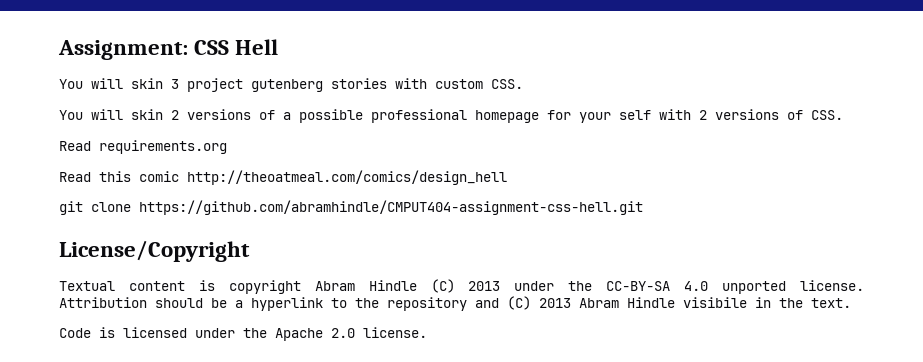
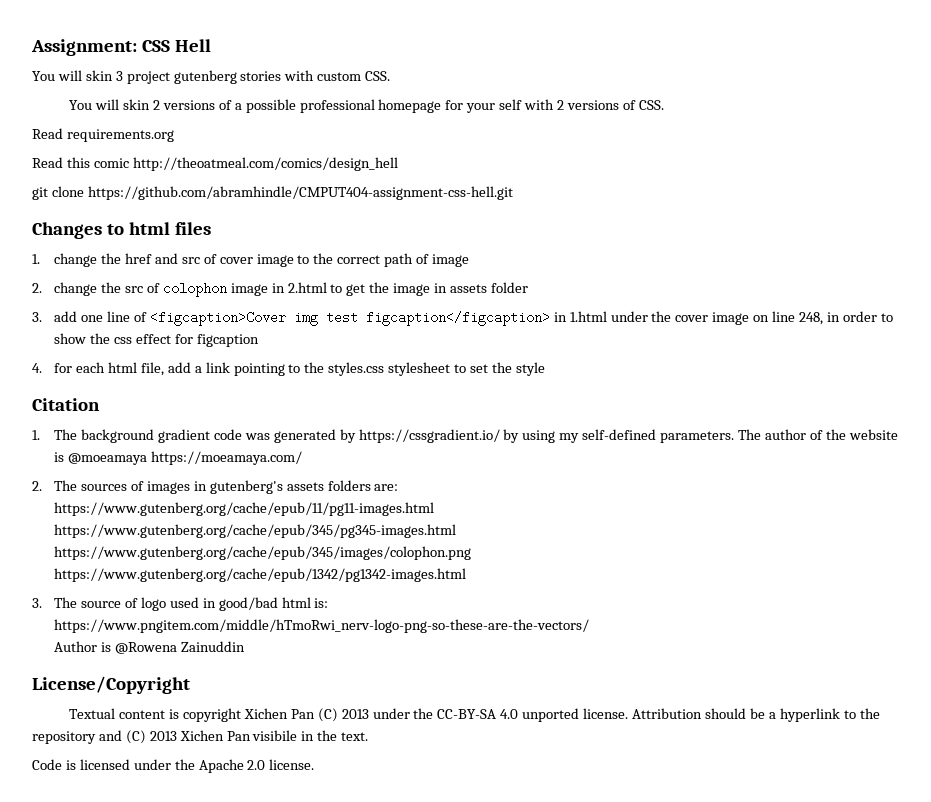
(643, 207) none -> [32,222,211,239] [32,253,470,267] [32,282,528,297] [32,311,893,326] [54,333,259,347] [32,362,545,376] [32,398,100,411] [32,429,898,443] [54,451,302,465] [32,480,399,494] [54,502,435,516] [54,524,457,538] [54,546,472,560] [54,568,467,582] [32,597,329,611] [54,619,590,633] [54,641,245,654] // Changes to html files // 1. change the href and src of cover image to the correct path of image // 2. change the src of colophon image in 2.html to get the image in assets folder // 3. add one line of <figcaption>Cover img test figcaption</figcaption> in 1.html under the cover image on line 248, in order to show the css effect for figcaption // 4. for each html file, add a link pointing to the styles.css stylesheet to set the style // Citation // 1. The background gradient code was generated by https://cssgradient.io/ by using my self-defined parameters. The author of the website is @moeamaya https://moeamaya.com/ // 2. The sources of images in gutenberg's assets folders are: // https://www.gutenberg.org/cache/epub/11/pg11-images.html // https://www.gutenberg.org/cache/epub/345/pg345-images.html // https://www.gutenberg.org/cache/epub/345/images/colophon.png // https://www.gutenberg.org/cache/epub/1342/pg1342-images.html // 3. The source of logo used in good/bad html is: // https://www.pngitem.com/middle/hTmoRwi_nerv-logo-png-so-these-are-the-vectors/ // Author is @Rowena Zainuddin
[314,280,417,291] Abram Hindle -> [243,708,315,719] Xichen Pan
[579,297,675,308] Abram Hindle -> [179,730,251,741] Xichen Pan

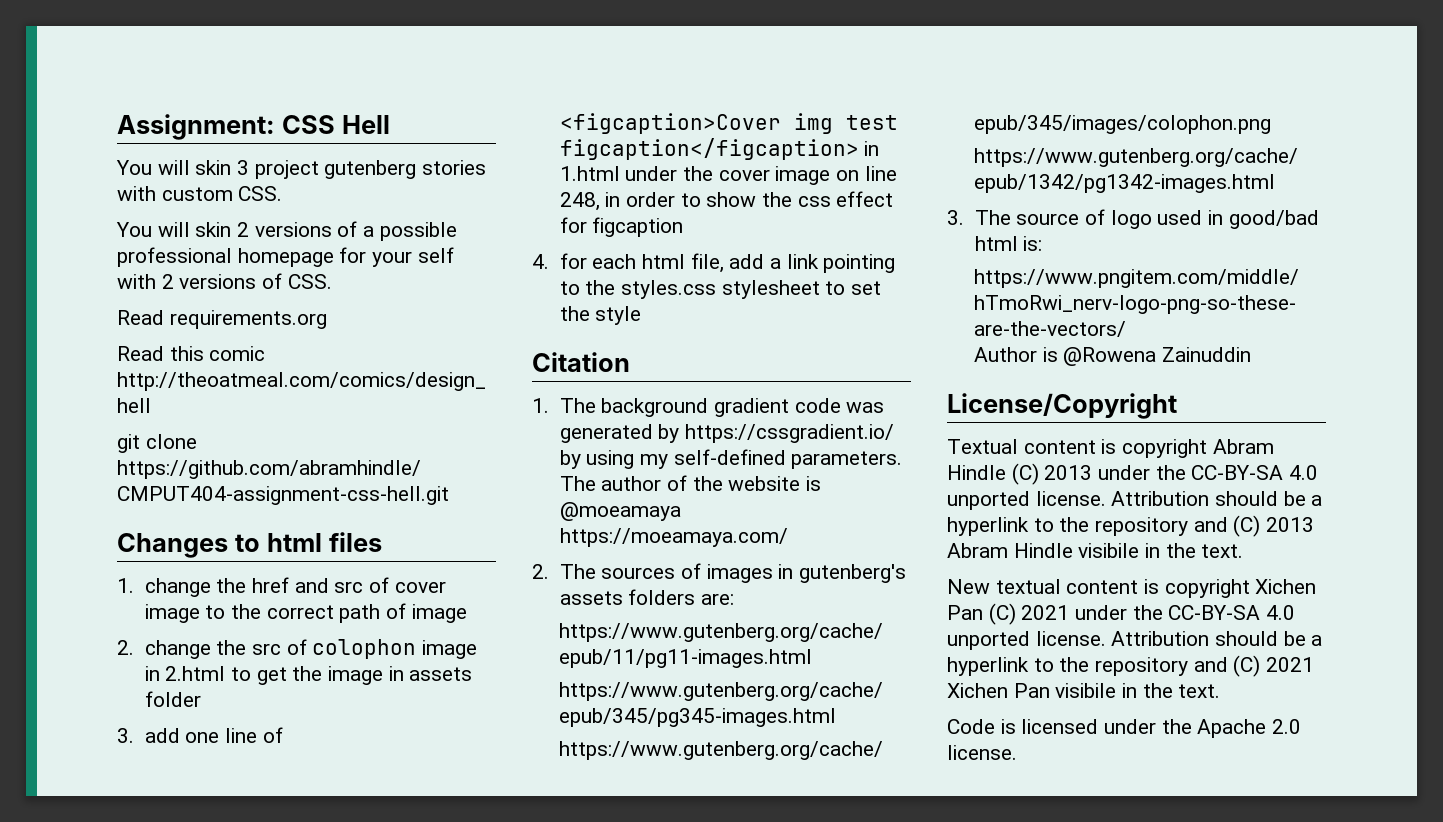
[243,708,315,719] Xichen Pan -> [1212,439,1274,454] [947,465,1006,480] Abram Hindle
(177, 736) none -> [947,543,1244,558] [947,579,1317,598] [947,603,1296,625] [947,631,1323,650] [947,655,1315,677] Abram Hindle visibile in the text. // New textual content is copyright Xichen Pan (C) 2021 under the CC-BY-SA 4.0 unported license. Attribution should be a hyperlink to the repository and (C) 2021

